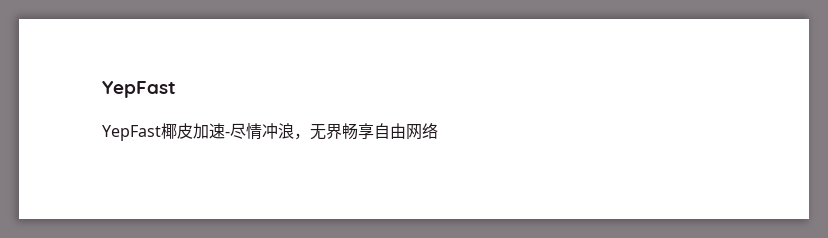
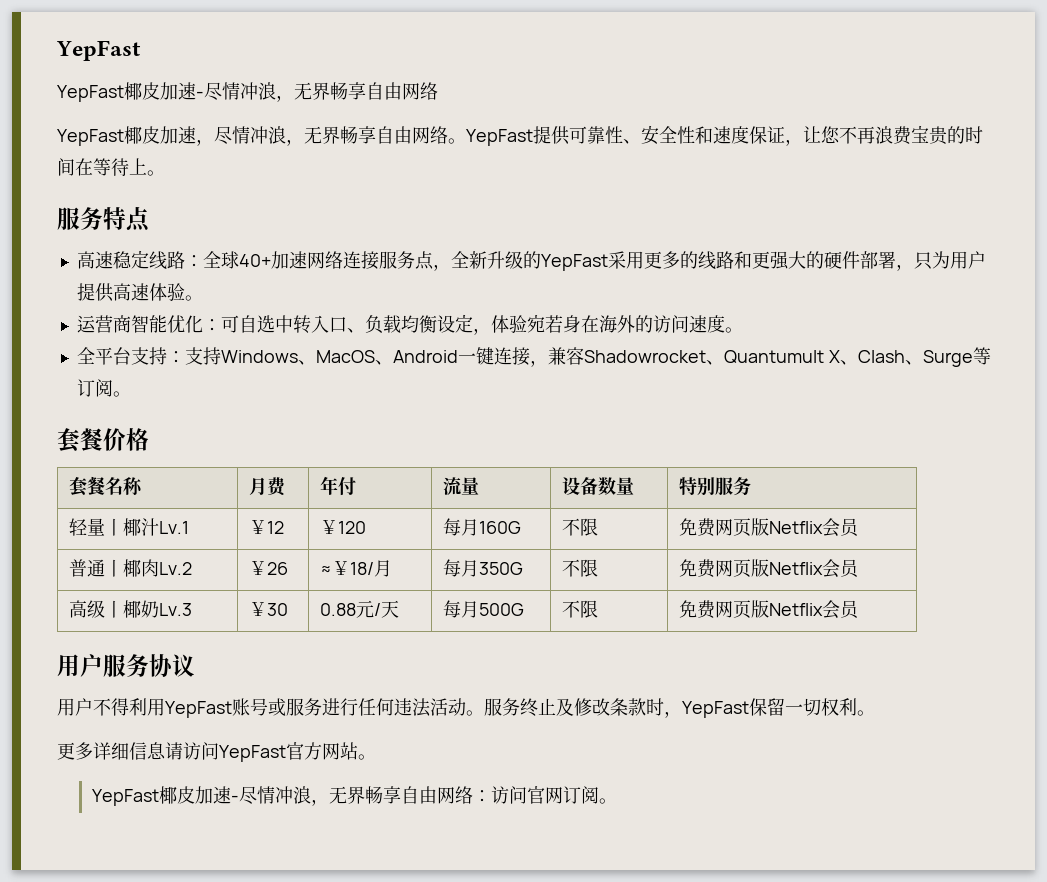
(438, 130) none -> [57,125,983,146] [57,158,165,176] [57,207,150,232] [76,250,986,271] [76,283,203,302] [76,314,743,335] [76,347,991,367] [76,379,131,397] [57,428,149,452] [69,476,144,496] [249,477,287,496] [320,476,357,496] [443,477,480,495] [562,477,635,495] [679,477,752,496] [69,518,190,536] [249,520,285,534] [320,520,367,534] [443,518,522,536] [562,518,599,536] [679,518,861,537] [69,559,193,577] [249,561,289,575] [320,560,393,577] [443,559,524,577] [562,559,599,577] [679,559,861,578] [69,600,193,618] [249,602,289,616] [320,600,400,618] [443,600,525,618] [562,600,599,618] [679,600,861,619] [57,654,195,677] [57,698,875,718] [57,742,376,762] [91,786,617,806] // YepFast椰皮加速，尽情冲浪，无界畅享自由网络。YepFast提供可靠性、安全性和速度保证，让您不再浪费宝贵的时间在等待上。 // 服务特点 // 高速稳定线路：全球40+加速网络连接服务点，全新升级的YepFast采用更多的线路和更强大的硬件部署，只为用户提供高速体验。 // 运营商智能优化：可自选中转入口、负载均衡设定，体验宛若身在海外的访问速度。 // 全平台支持：支持Windows、MacOS、Android一键连接，兼容Shadowrocket、Quantumult X、Clash、Surge等订阅。 // 套餐价格 // 套餐名称 | 月费 | 年付 | 流量 | 设备数量 | 特别服务 // 轻量丨椰汁Lv.1 | ￥12 | ￥120 | 每月160G | 不限 | 免费网页版Netflix会员 // 普通丨椰肉Lv.2 | ￥26 | ≈￥18/月 | 每月350G | 不限 | 免费网页版Netflix会员 // 高级丨椰奶Lv.3 | ￥30 | 0.88元/天 | 每月500G | 不限 | 免费网页版Netflix会员 // 用户服务协议 // 用户不得利用YepFast账号或服务进行任何违法活动。服务终止及修改条款时，YepFast保留一切权利。 // 更多详细信息请访问YepFast官方网站。 // YepFast椰皮加速-尽情冲浪，无界畅享自由网络：访问官网订阅。

